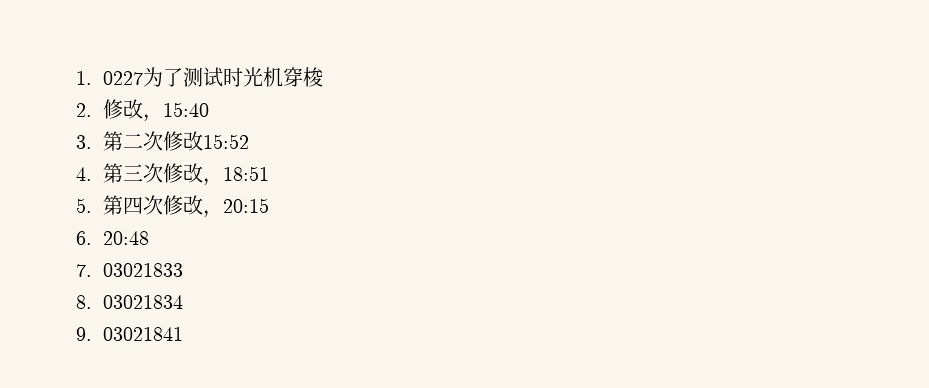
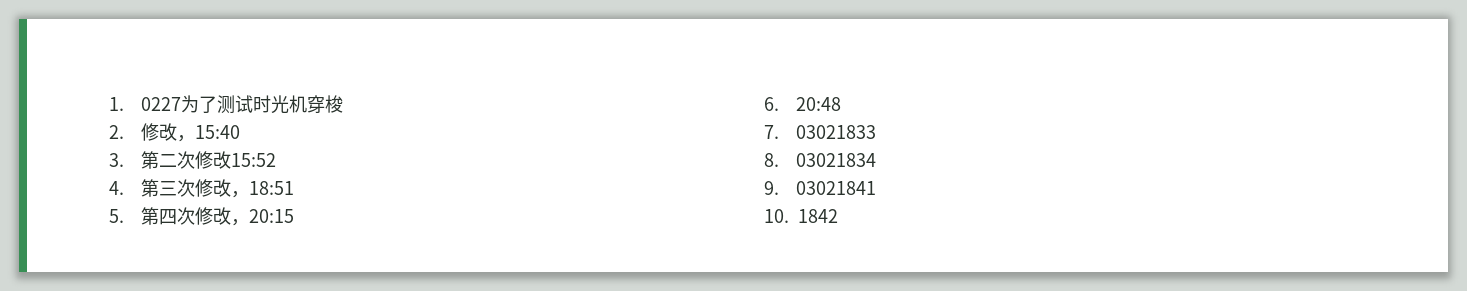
(184, 334) none -> [764,209,838,223] // 10. 1842

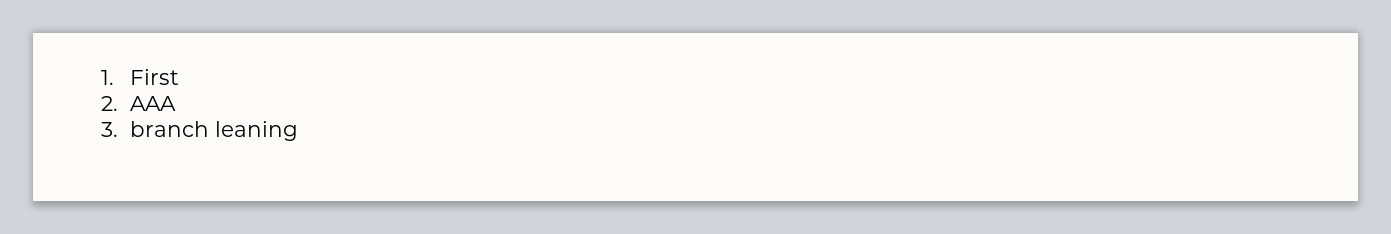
[141,95,344,114] 0227为了测试时光机穿梭 -> [129,69,179,85] First
[141,123,241,142] 修改，15:40 -> [129,96,176,111] AAA
[141,151,277,169] [109,179,295,198] [109,207,295,226] [764,97,842,111] [764,125,877,139] [764,153,877,167] [764,181,877,195] [764,209,838,223] 第二次修改15:52 // 4.第三次修改，18:51 // 5.第四次修改，20:15 // 6. 20:48 // 7. 03021833 // 8. 03021834 // 9. 03021841 // 10. 1842 -> [129,121,298,141] branch leaning

